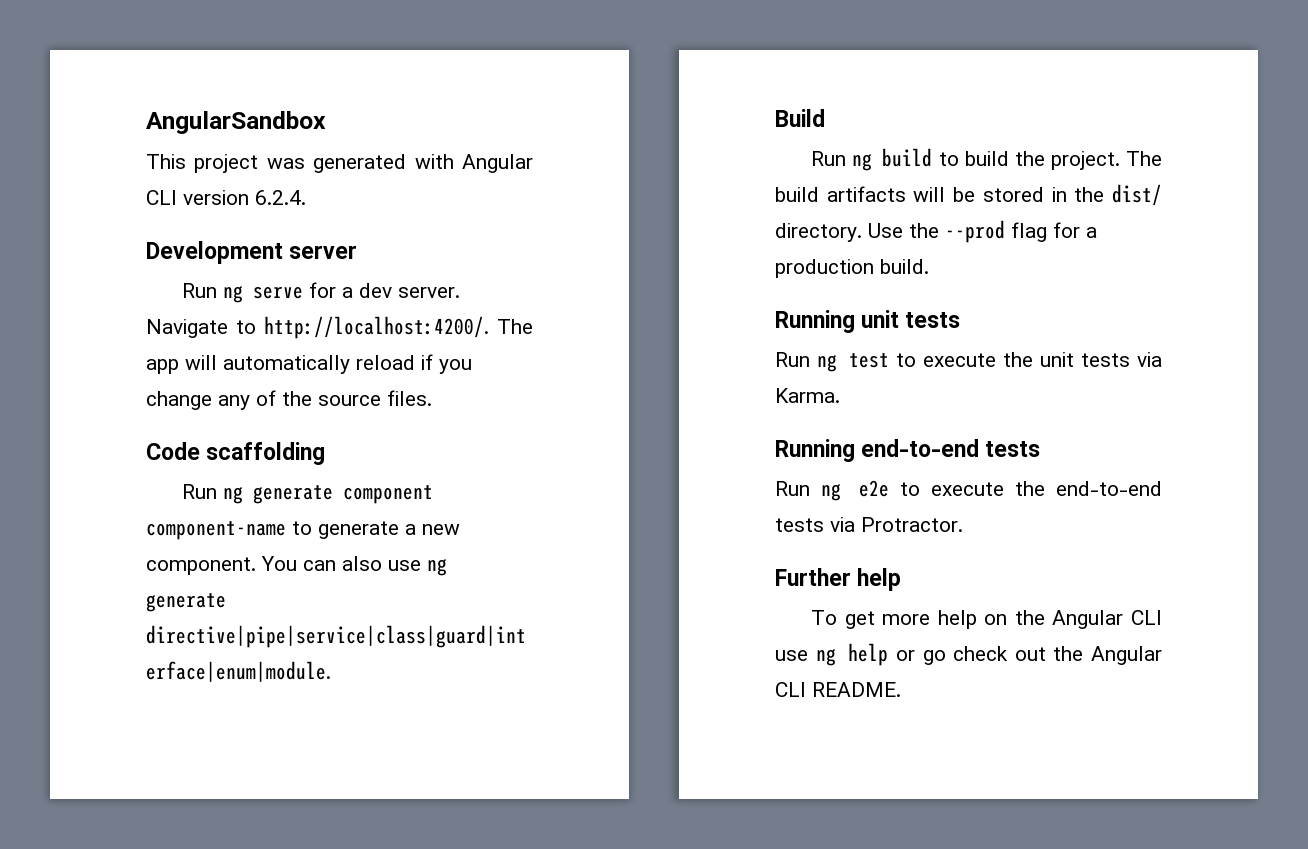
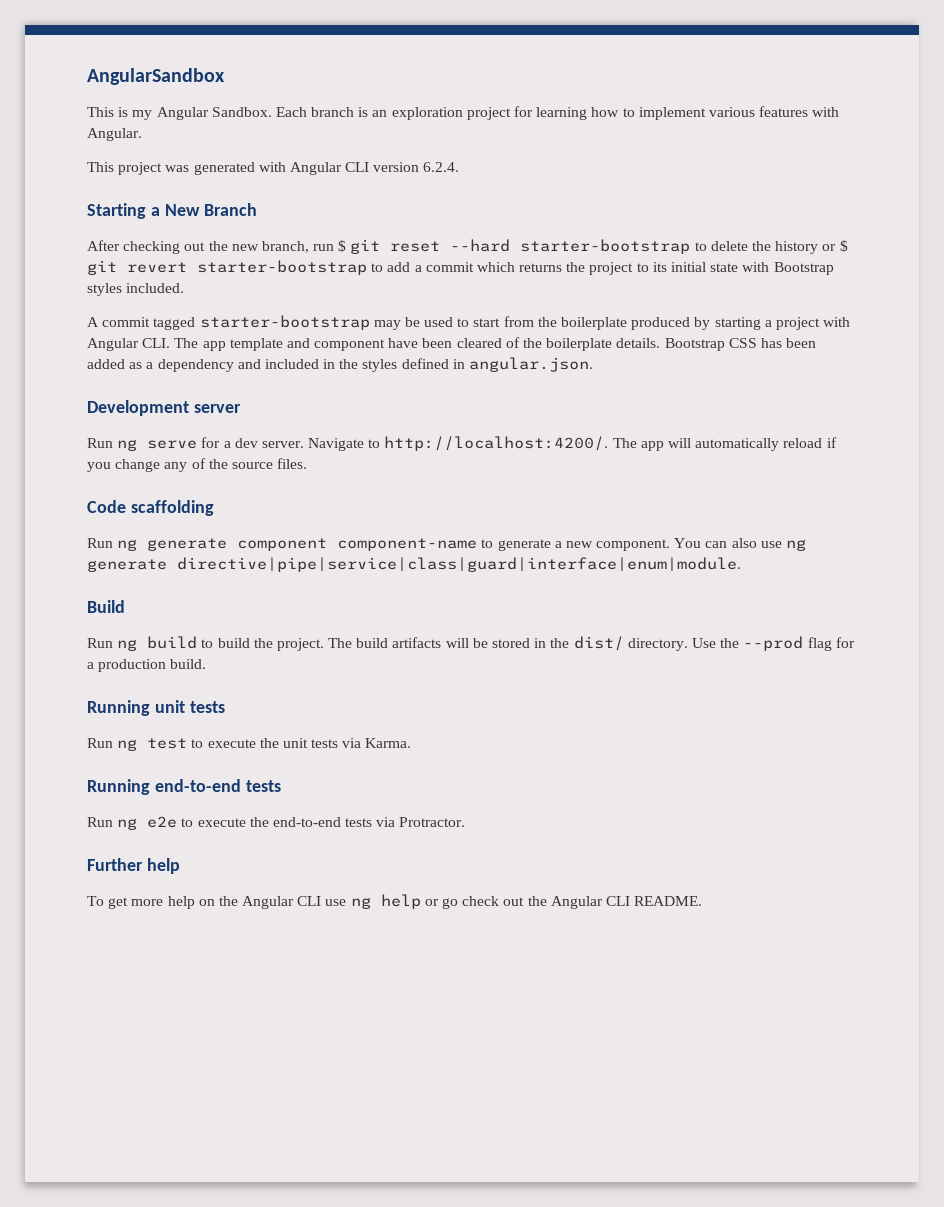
(326, 122) none -> [87,106,840,120] [87,128,142,141] // This is my Angular Sandbox. Each branch is an exploration project for learning how to implement various features with Angular.
(306, 197) none -> [87,203,257,219] [87,239,848,254] [87,260,834,275] [87,283,185,296] [87,315,851,330] [87,337,817,351] [87,357,594,372] // Starting a New Branch // After checking out the new branch, run $ git reset --hard starter-bootstrap to delete the history or $ git revert starter-bootstrap to add a commit which returns the project to its initial state with Bootstrap styles included. // A commit tagged starter-bootstrap may be used to start from the boilerplate produced by starting a project with Angular CLI. The app template and component have been cleared of the boilerplate details. Bootstrap CSS has been added as a dependency and included in the styles defined in angular.json.

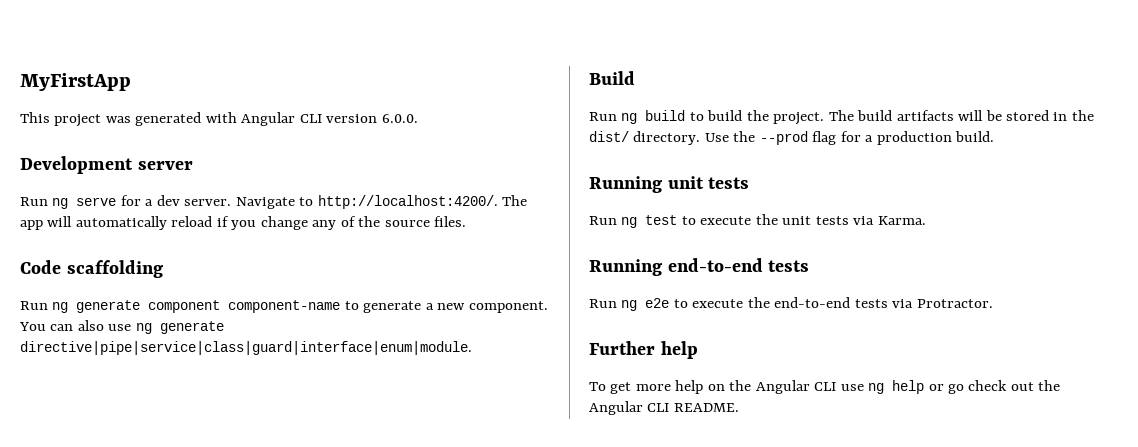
[87,68,225,85] [87,106,840,120] [87,128,142,141] AngularSandbox // This is my Angular Sandbox. Each branch is an exploration project for learning how to implement various features with Angular. -> [20,73,131,91] MyFirstApp
[423,162,460,172] [87,203,257,219] [87,239,848,254] [87,260,834,275] [87,283,185,296] [87,315,851,330] [87,337,817,351] [87,357,594,372] 6.2.4. // Starting a New Branch // After checking out the new branch, run $ git reset --hard starter-bootstrap to delete the history or $ git revert starter-bootstrap to add a commit which returns the project to its initial state with Bootstrap styles included. // A commit tagged starter-bootstrap may be used to start from the boilerplate produced by starting a project with Angular CLI. The app template and component have been cleared of the boilerplate details. Bootstrap CSS has been added as a dependency and included in the styles defined in angular.json. -> [381,114,418,123] 6.0.0.

